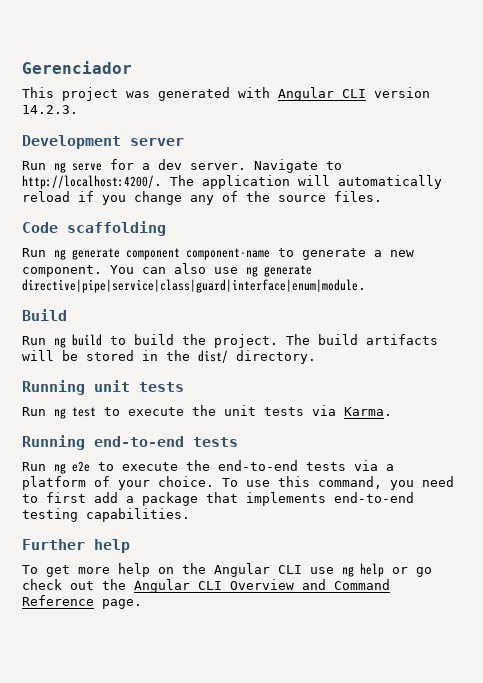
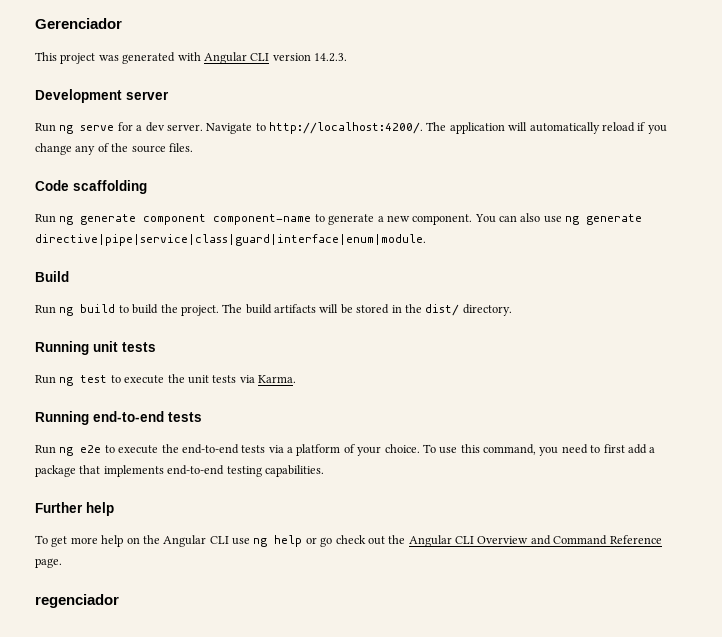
(142, 604) none -> [35,594,119,608] // regenciador

